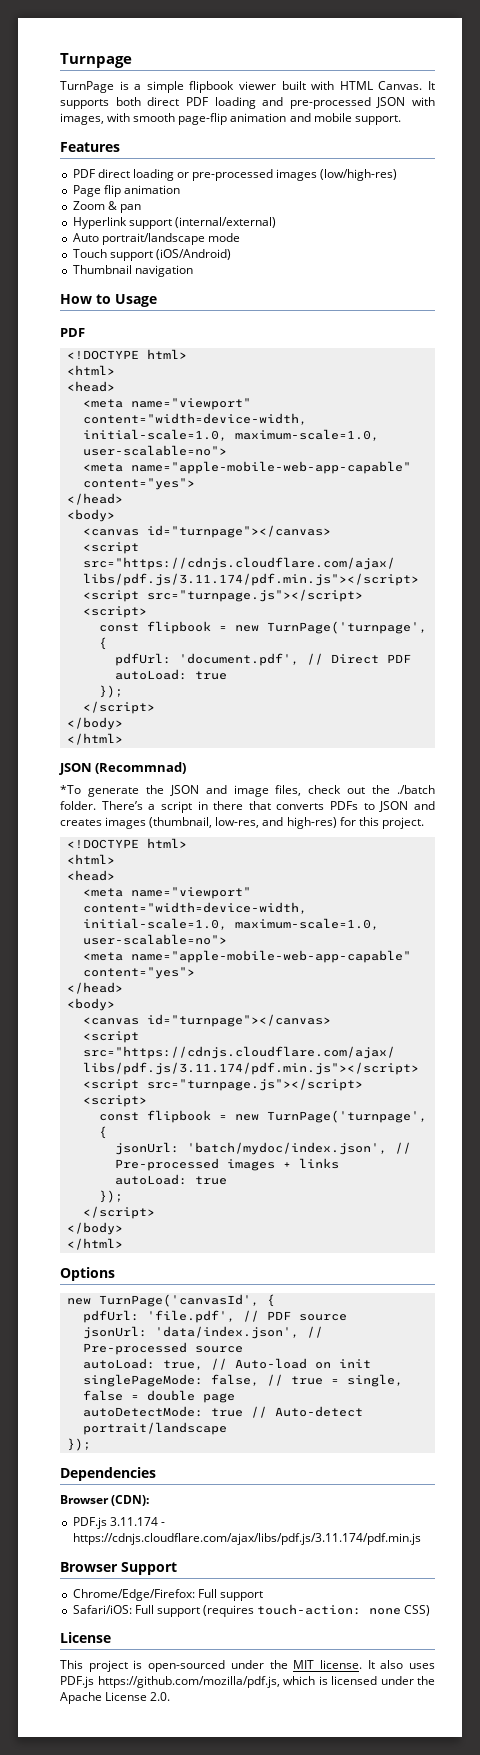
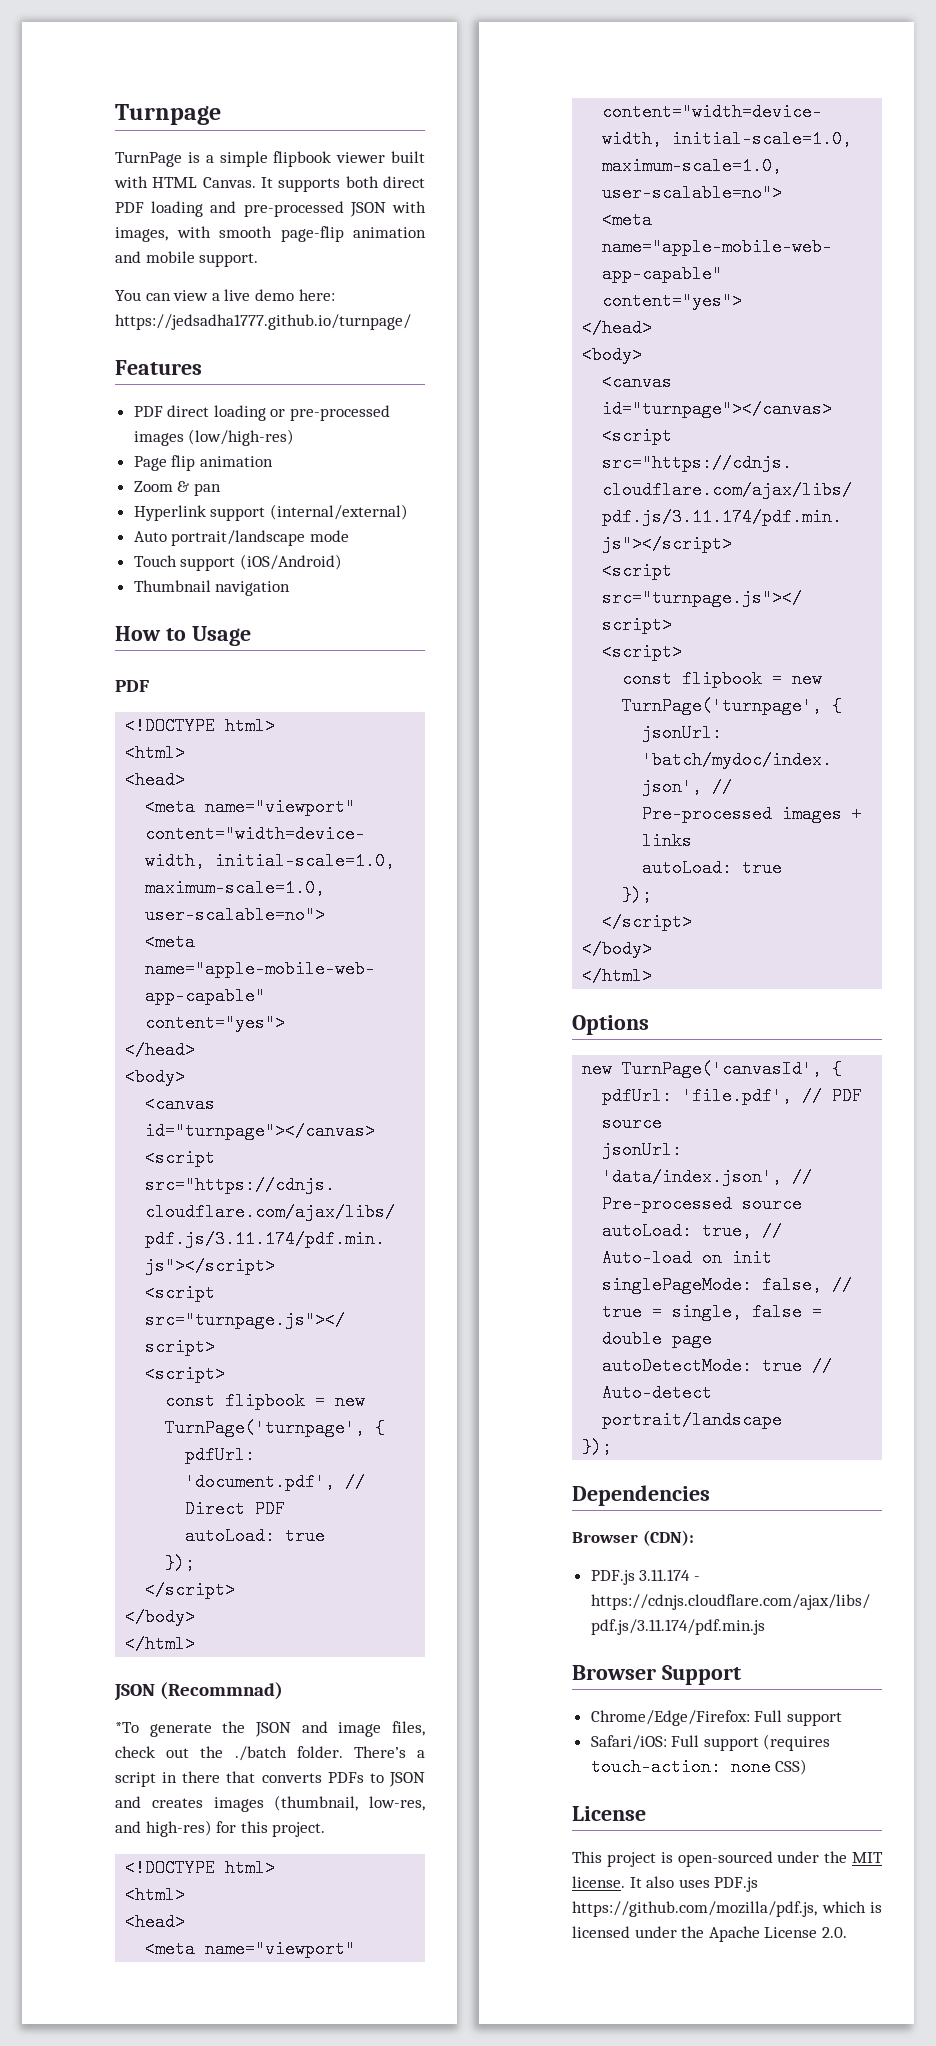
(401, 120) none -> [115,289,335,301] [115,314,411,330] // You can view a live demo here: https://jedsadha1777.github.io/turnpage/

